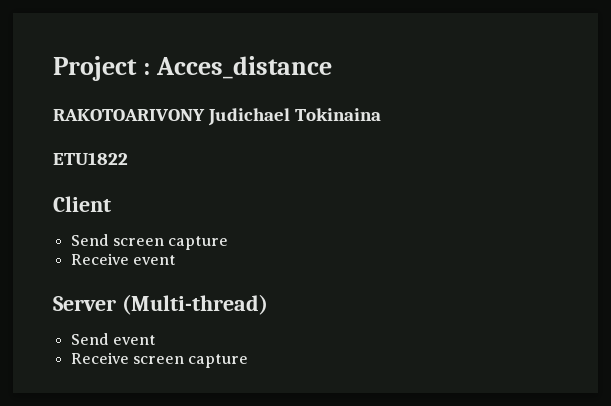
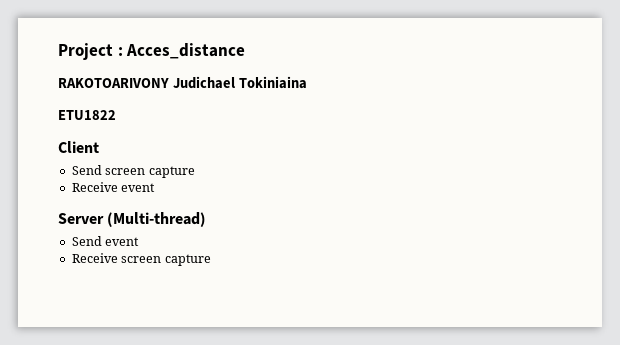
[295,108,382,121] Tokinaina -> [238,76,307,89] Tokiniaina

